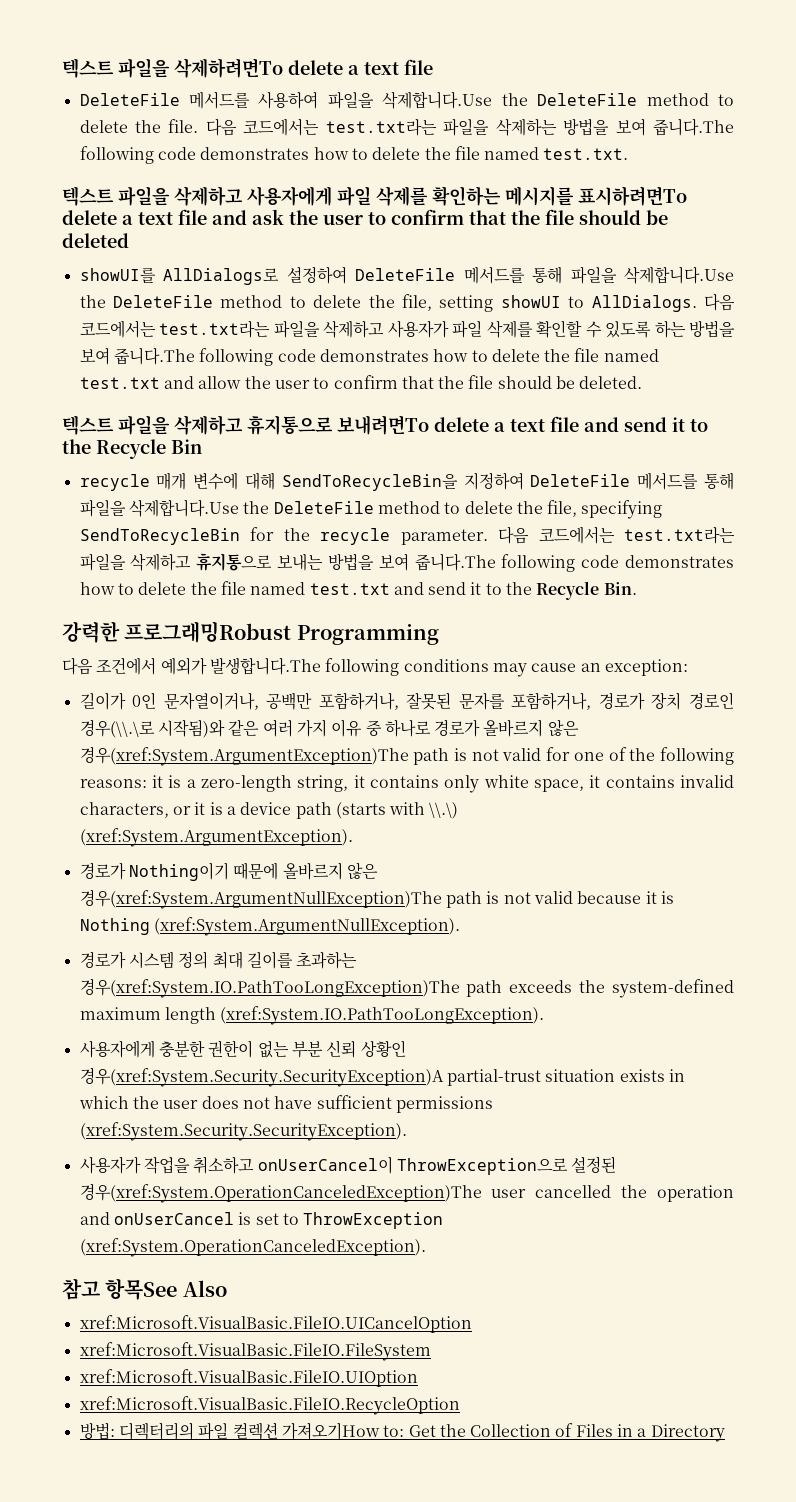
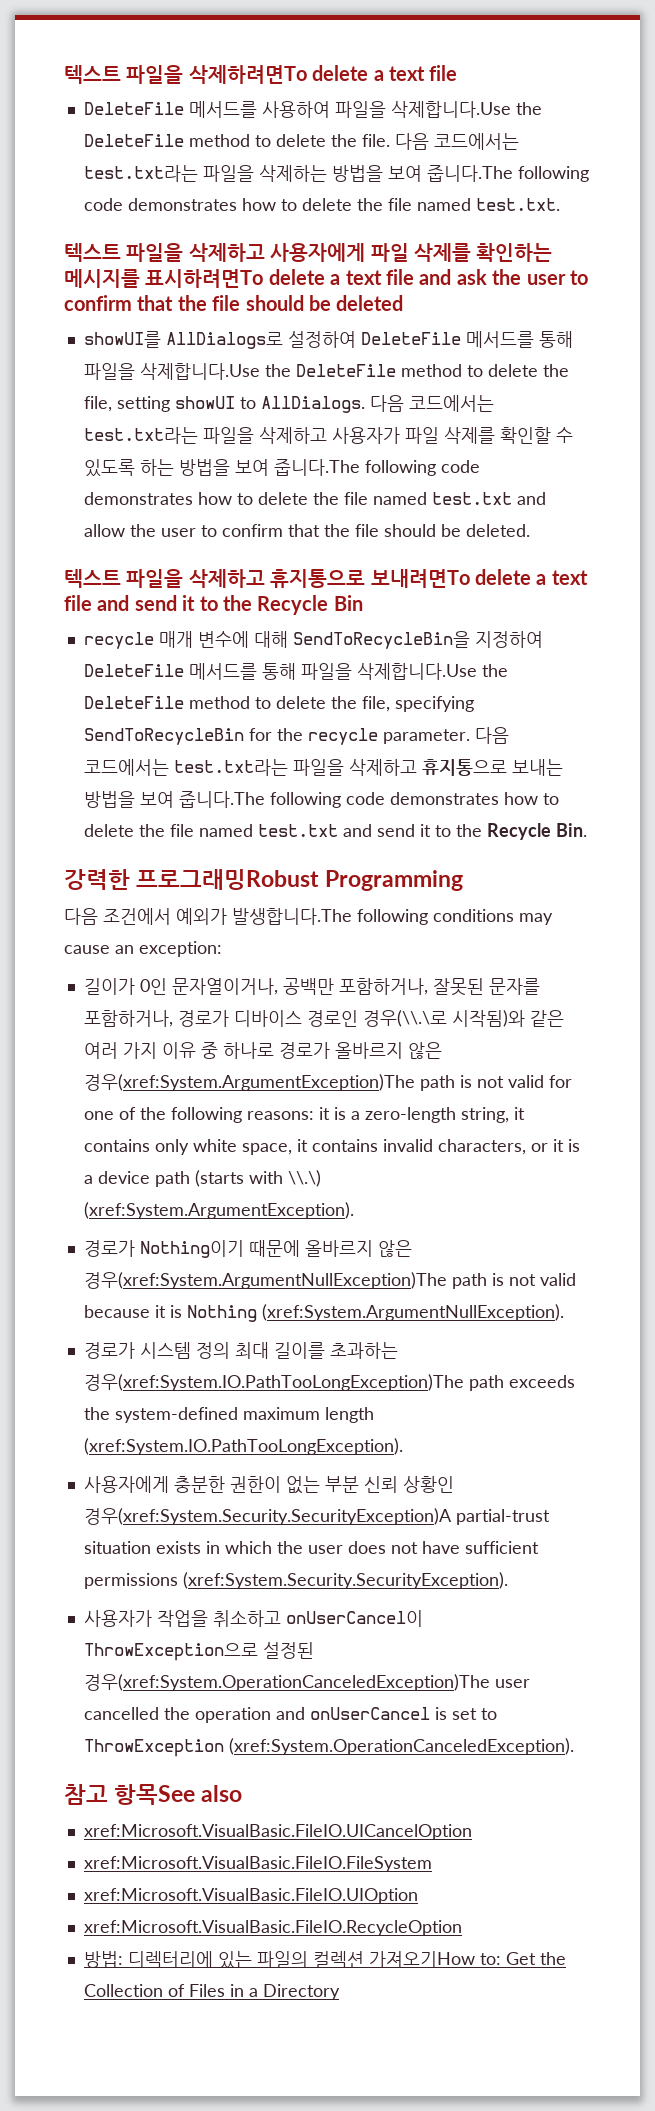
[651,692,682,710] 장치 -> [233,1010,302,1027] 디바이스
[182,1280,227,1297] Also -> [201,1785,243,1802] also
[118,1422,229,1440] 디렉터리의 파일 -> [127,1951,308,1969] 디렉터리에 있는 파일의

